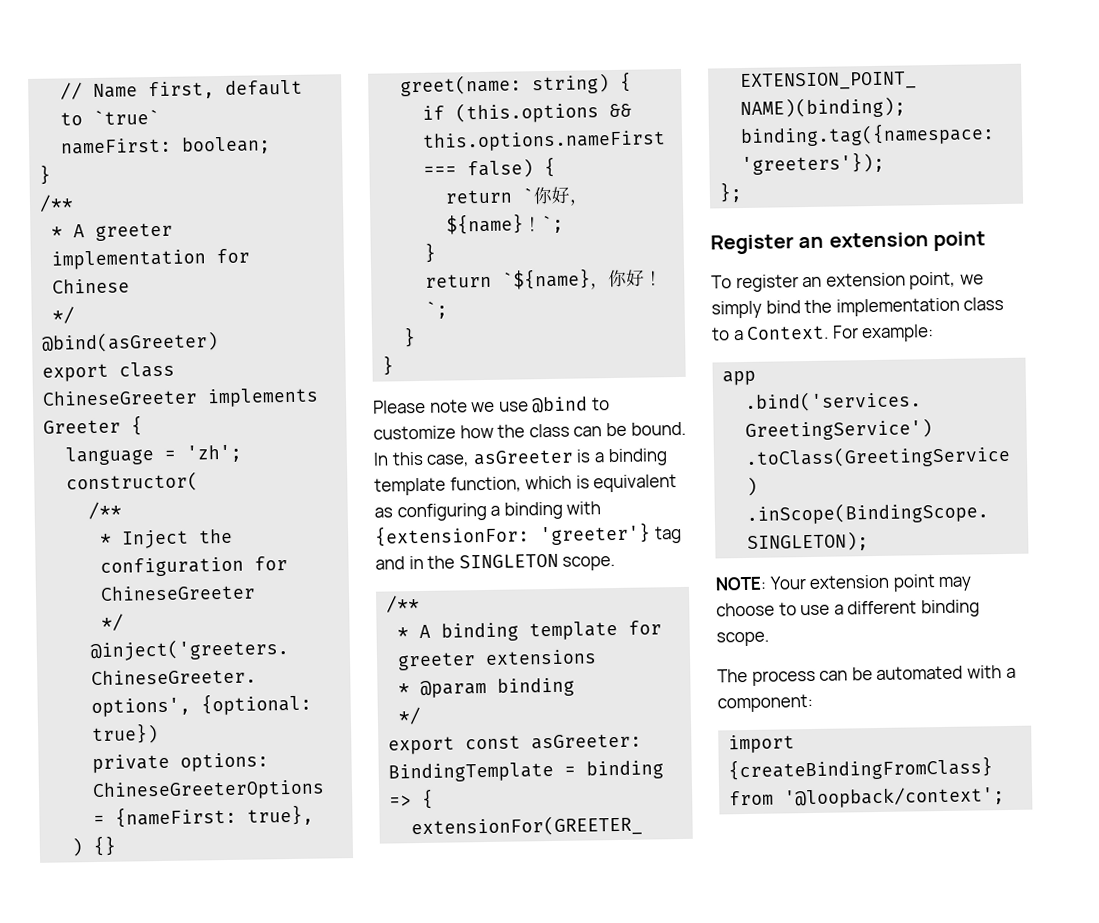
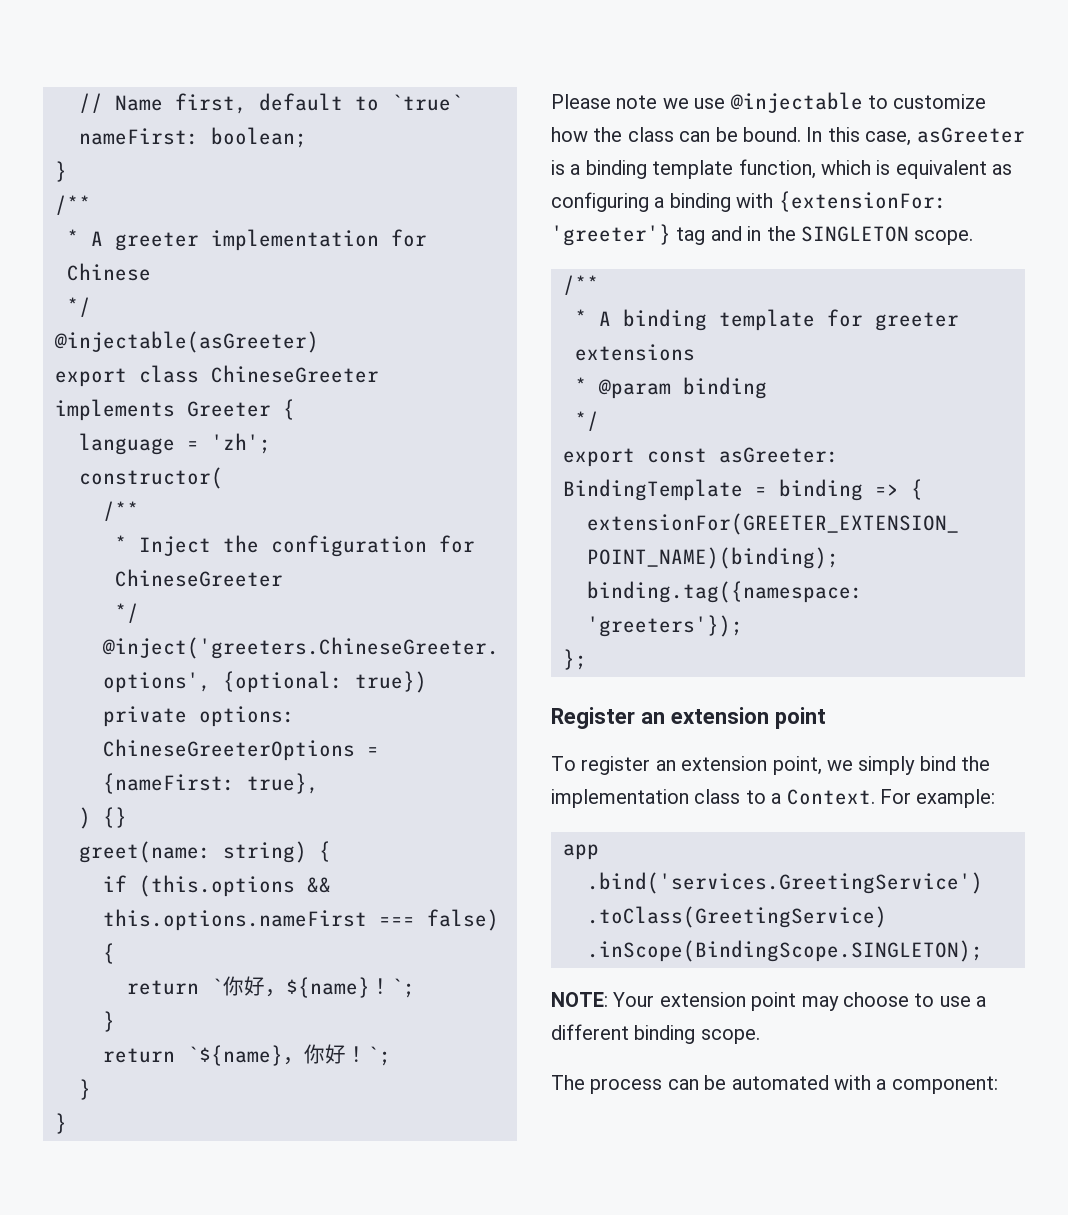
[41,331,220,353] @bind(asGreeter) -> [54,331,319,353] @injectable(asGreeter)
[532,396,589,414] @bind -> [729,92,863,113] @injectable
[728,734,796,754] [728,756,994,782] [729,786,1006,809] // import {createBindingFromClass} from '@loopback/context'; -> (998, 1085) none

